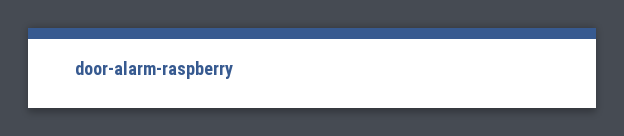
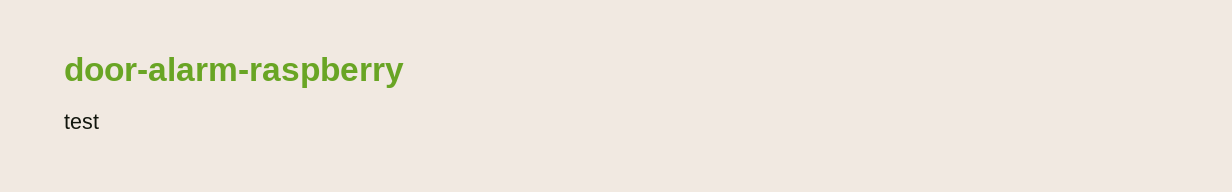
(233, 70) none -> [64,114,99,129] // test

